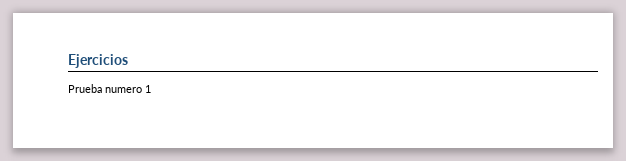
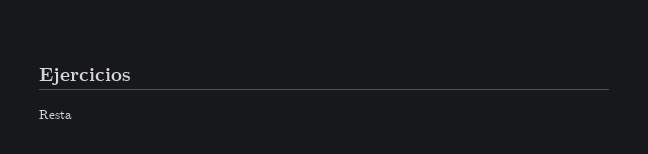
[68,84,151,93] Prueba numero 1 -> [39,110,72,119] Resta

